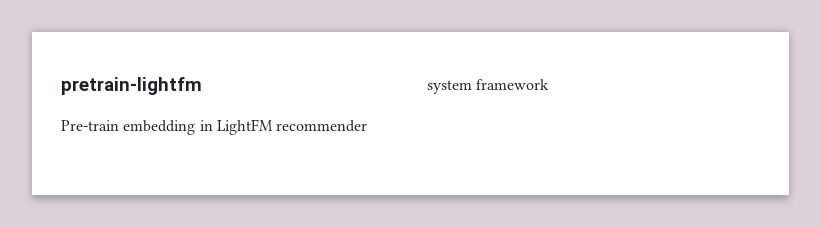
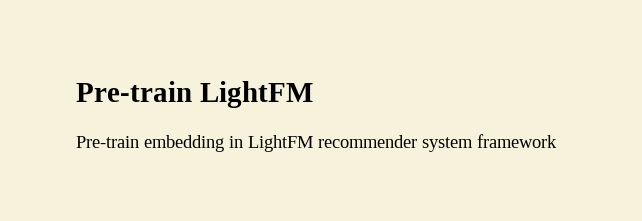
[61,77,202,95] pretrain-lightfm -> [76,81,313,108] Pre-train LightFM

